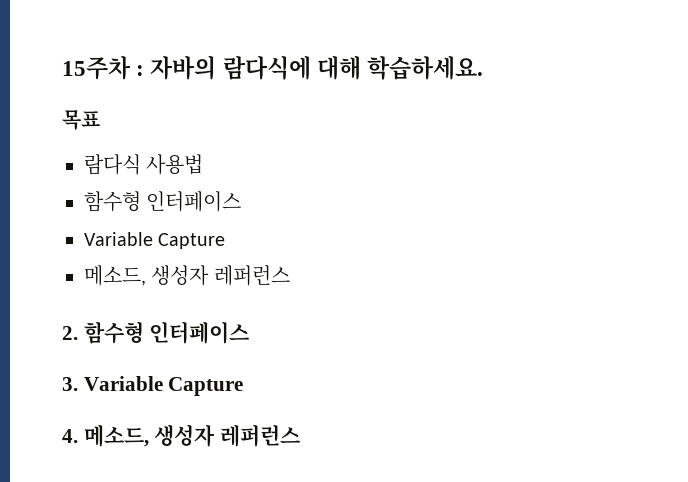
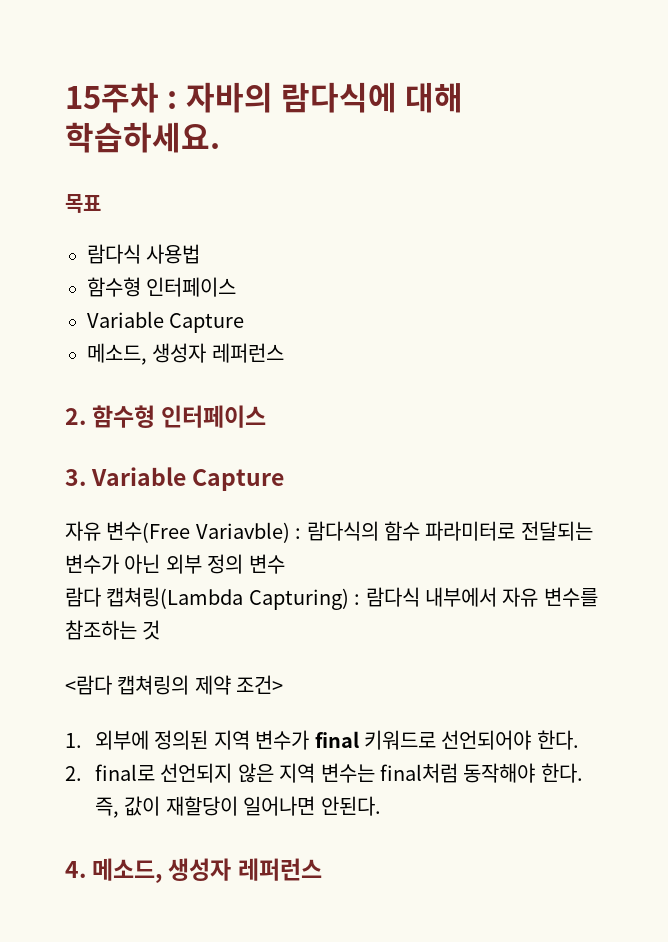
(244, 386) none -> [65,521,593,543] [65,554,285,574] [65,587,598,610] [65,620,161,640] [65,675,284,695] [65,730,579,750] [65,763,583,783] [94,796,381,818] // 자유 변수(Free Variavble) : 람다식의 함수 파라미터로 전달되는 변수가 아닌 외부 정의 변수 // 람다 캡쳐링(Lambda Capturing) : 람다식 내부에서 자유 변수를 참조하는 것 // <람다 캡쳐링의 제약 조건> // 1. 외부에 정의된 지역 변수가 final 키워드로 선언되어야 한다. // 2. final로 선언되지 않은 지역 변수는 final처럼 동작해야 한다. 즉, 값이 재할당이 일어나면 안된다.

